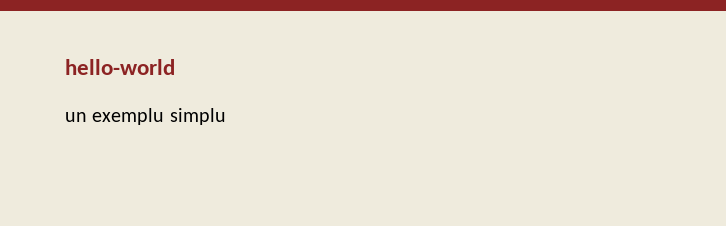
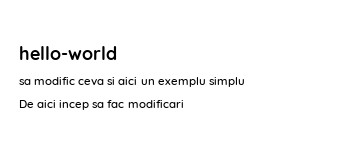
[65,108,226,125] un exemplu simplu -> [19,77,245,87] [19,100,184,110] sa modific ceva si aici un exemplu simplu // De aici incep sa fac modificari

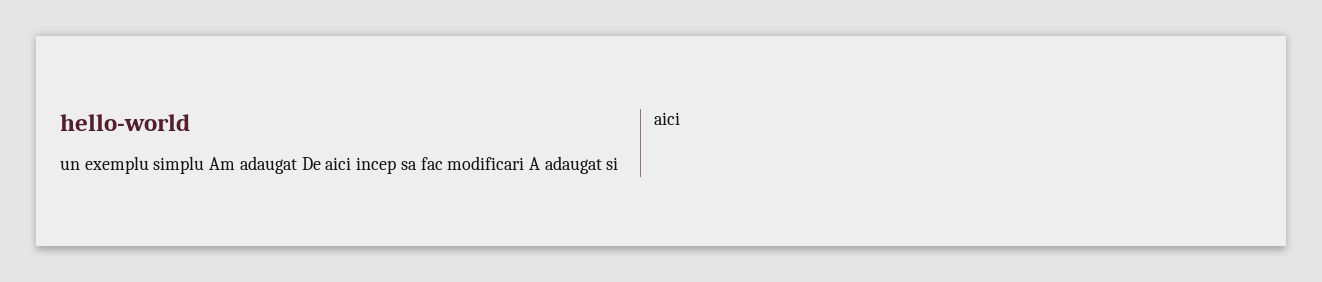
[19,77,138,86] sa modific ceva si aici -> (190, 122) none
(245, 82) // -> [209,156,297,174] Am adaugat
(184, 104) none -> [528,156,619,174] [654,112,680,125] A adaugat si aici

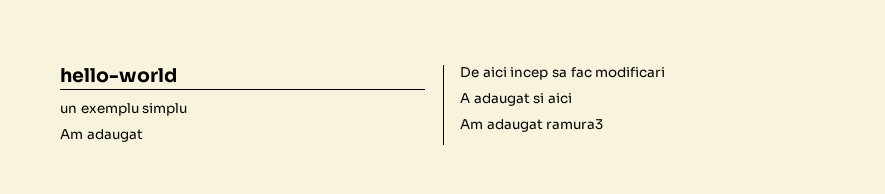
[209,156,297,174] Am adaugat -> [60,129,143,142] // Am adaugat //
(525, 163) none -> (666, 72) //
(680, 118) none -> [460,119,604,132] // Am adaugat ramura3

